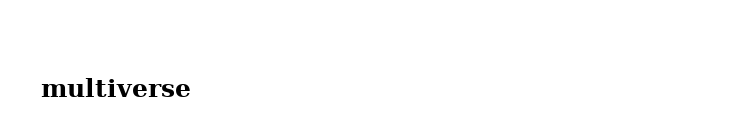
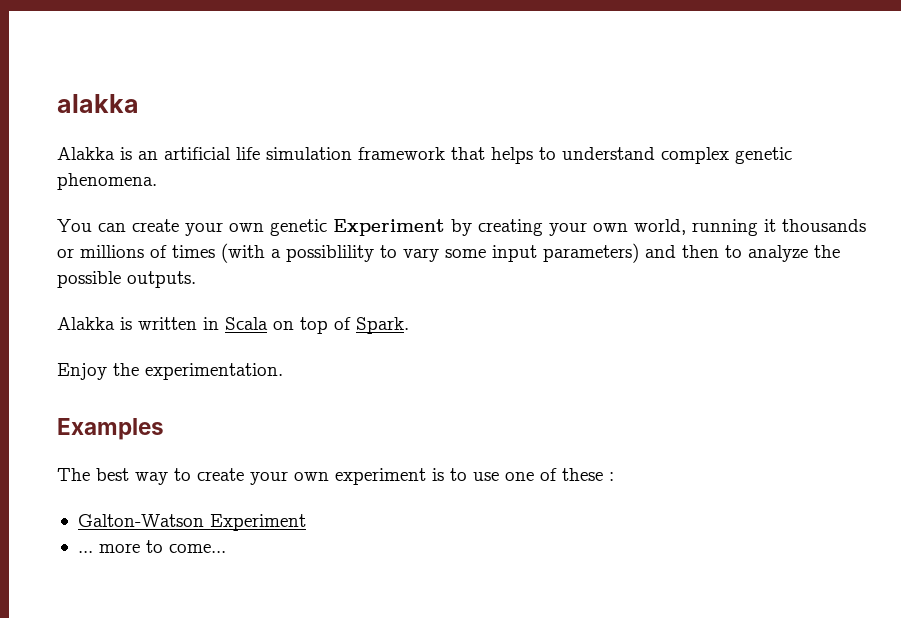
[41,78,191,97] multiverse -> [57,94,139,113] [57,147,792,164] [57,173,157,190] [57,219,866,236] [57,243,840,263] [57,271,196,288] [57,317,409,334] [57,363,283,380] [57,418,164,440] [57,468,614,485] [77,514,306,531] [77,540,226,553] alakka // Alakka is an artificial life simulation framework that helps to understand complex genetic phenomena. // You can create your own genetic Experiment by creating your own world, running it thousands or millions of times (with a possiblility to vary some input parameters) and then to analyze the possible outputs. // Alakka is written in Scala on top of Spark. // Enjoy the experimentation. // Examples // The best way to create your own experiment is to use one of these : // Galton-Watson Experiment // ... more to come...

